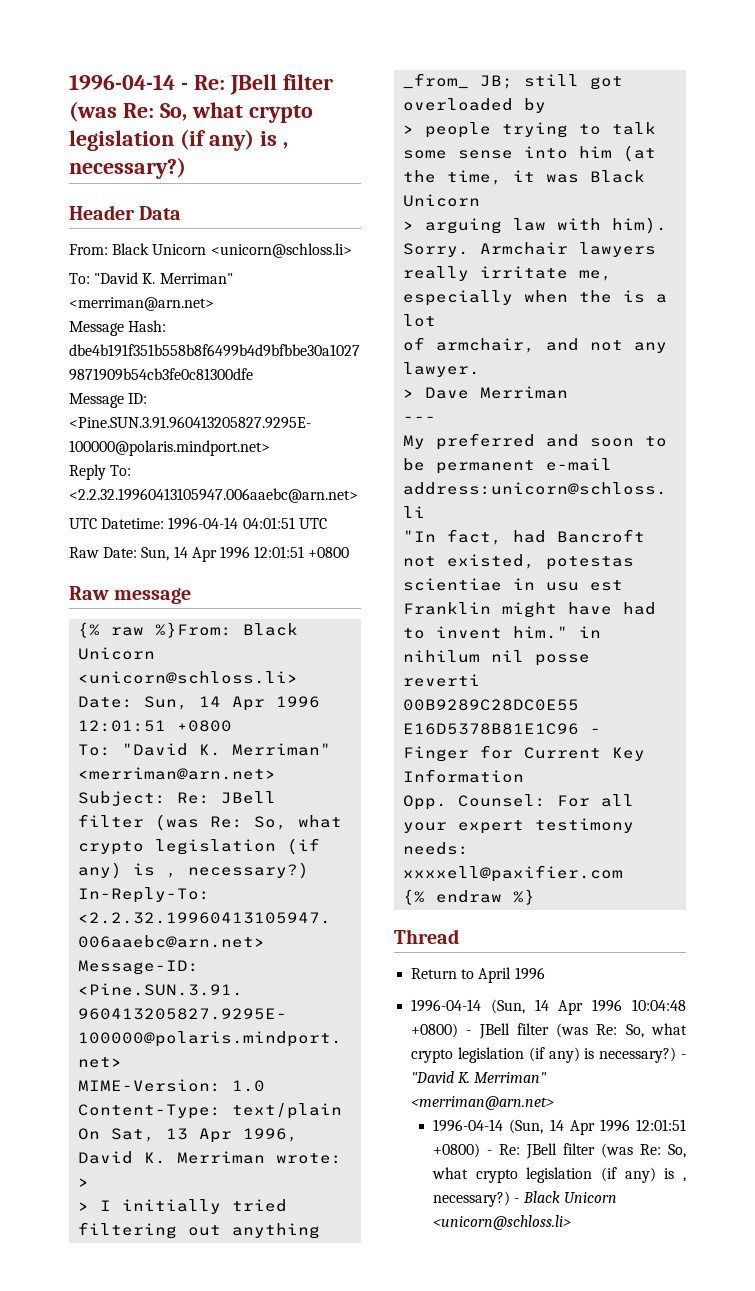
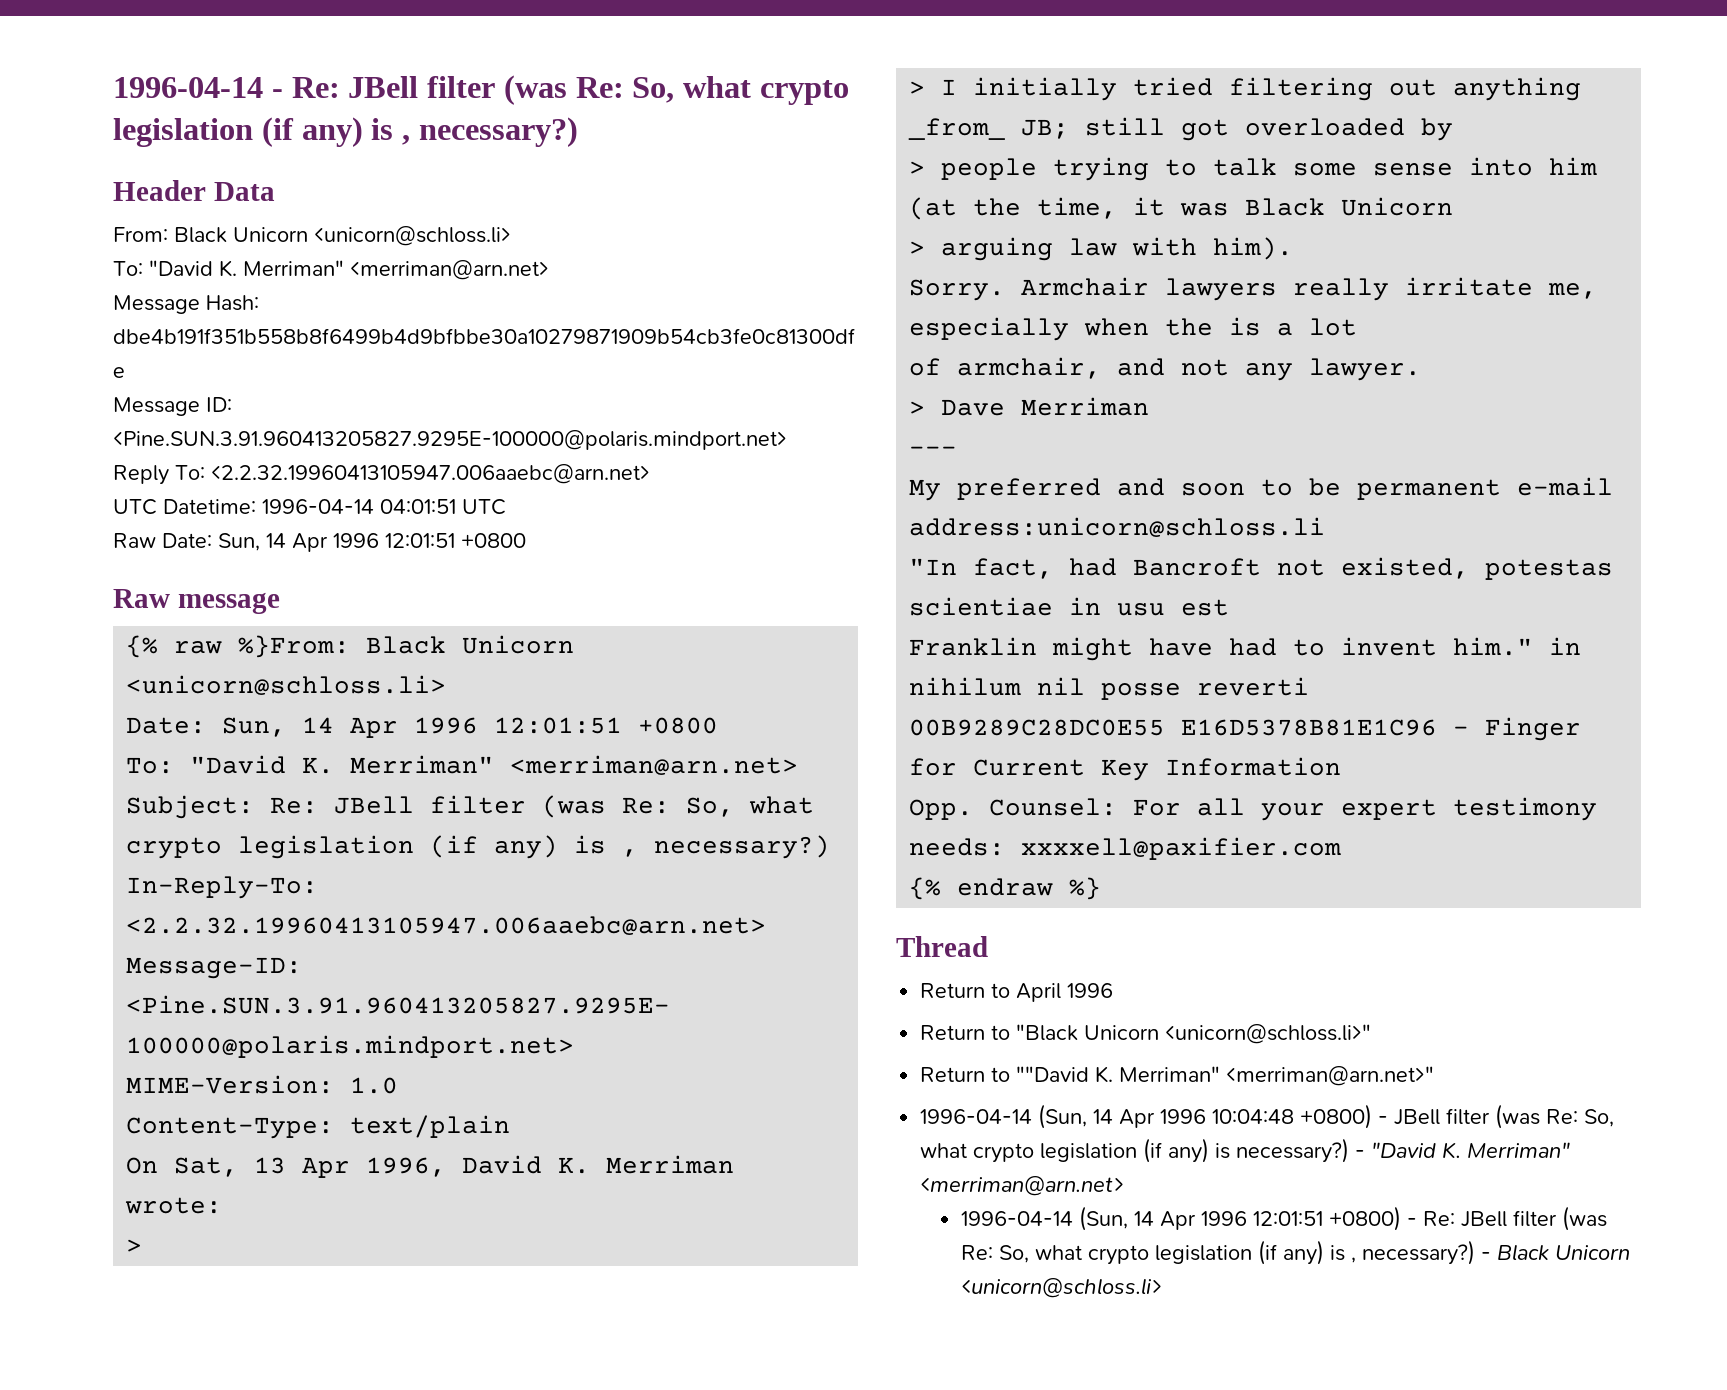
(545, 973) none -> [920,1024,1372,1044] [920,1066,1435,1086] // Return to "Black Unicorn <unicorn@schloss.li>" // Return to ""David K. Merriman" <merriman@arn.net>"

